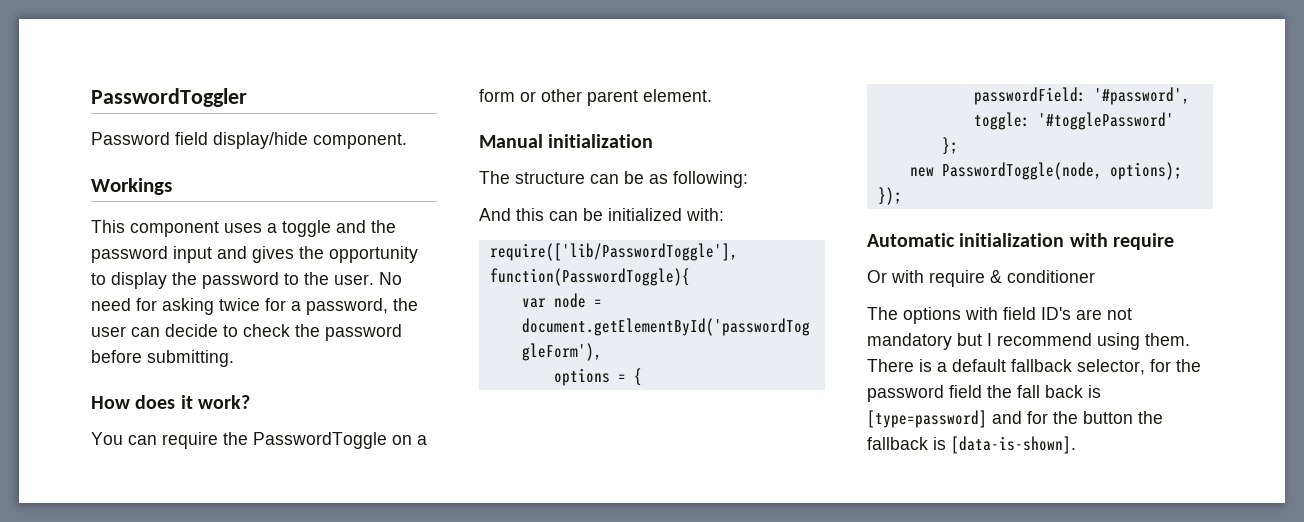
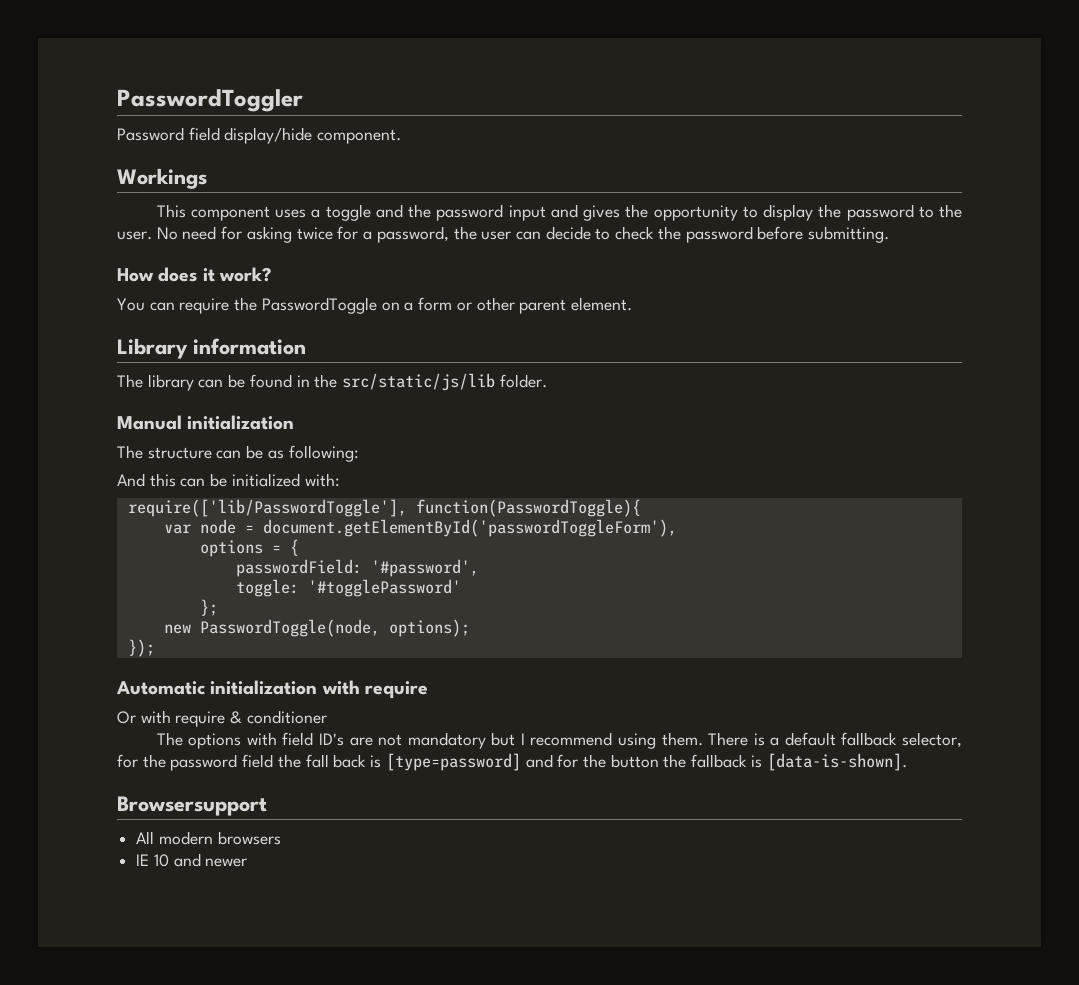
(712, 95) none -> [117,338,306,359] [117,373,547,391] // Library information // The library can be found in the src/static/js/lib folder.
(1076, 445) none -> [117,796,267,816] [136,831,281,845] [136,853,248,867] // Browsersupport // All modern browsers // IE 10 and newer

